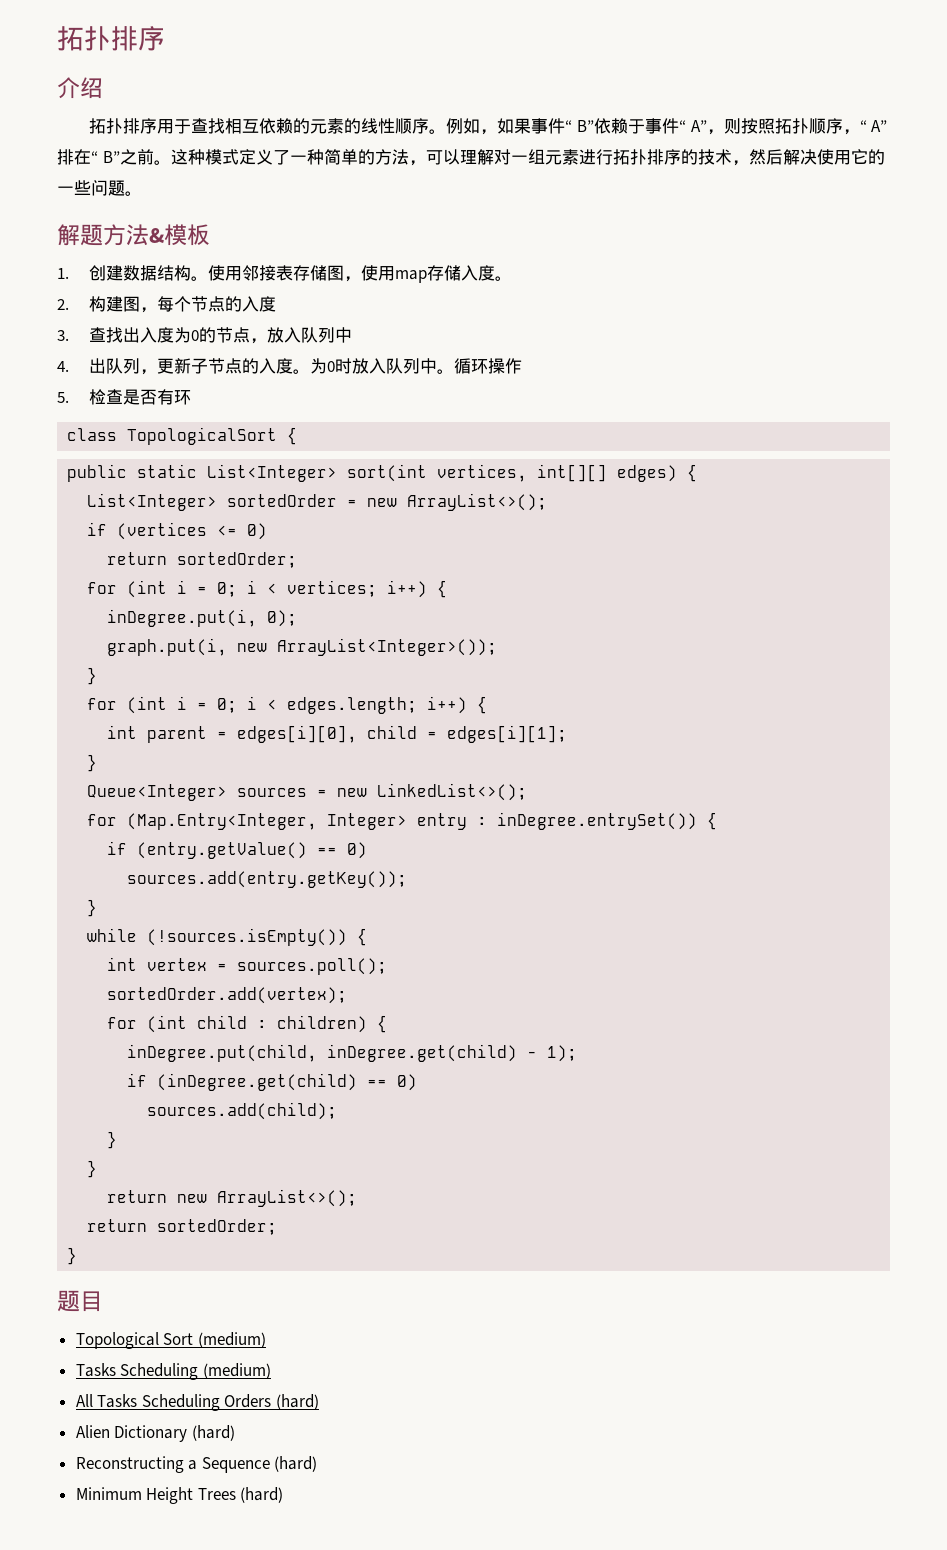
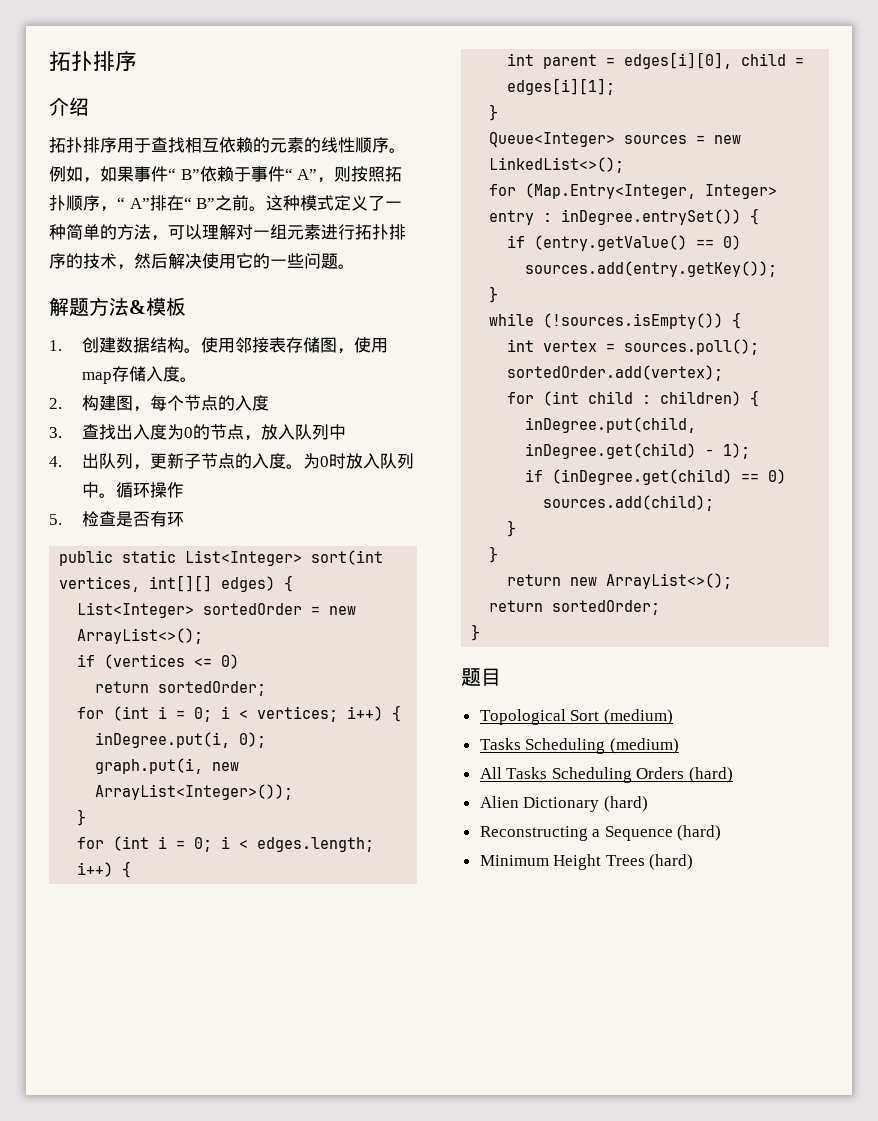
[67,427,298,445] // class TopologicalSort { -> (184, 519) none

